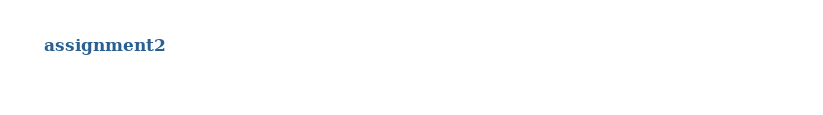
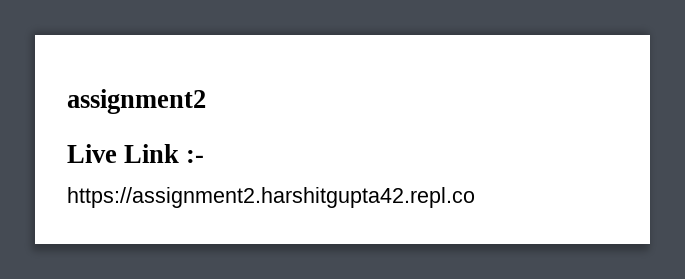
(166, 47) none -> [67,144,205,163] [67,187,475,208] // Live Link :- // https://assignment2.harshitgupta42.repl.co

